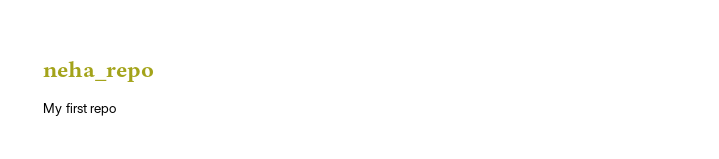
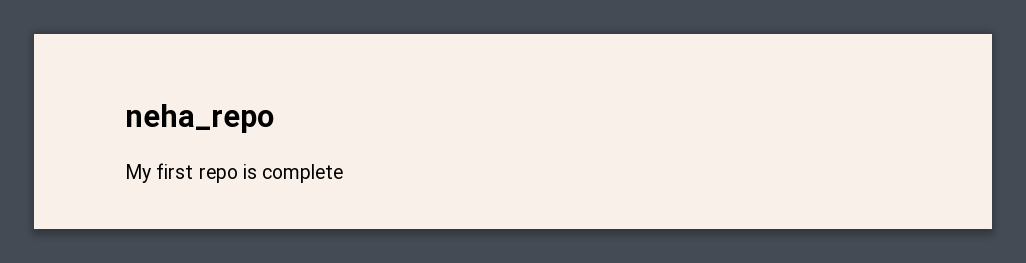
(117, 111) none -> [242,164,344,183] is complete

